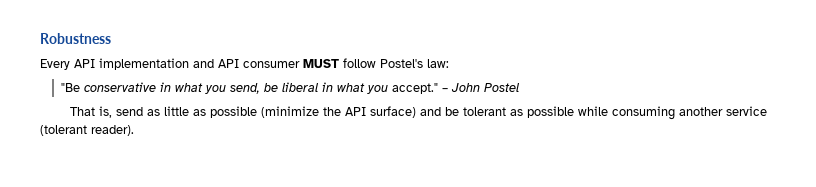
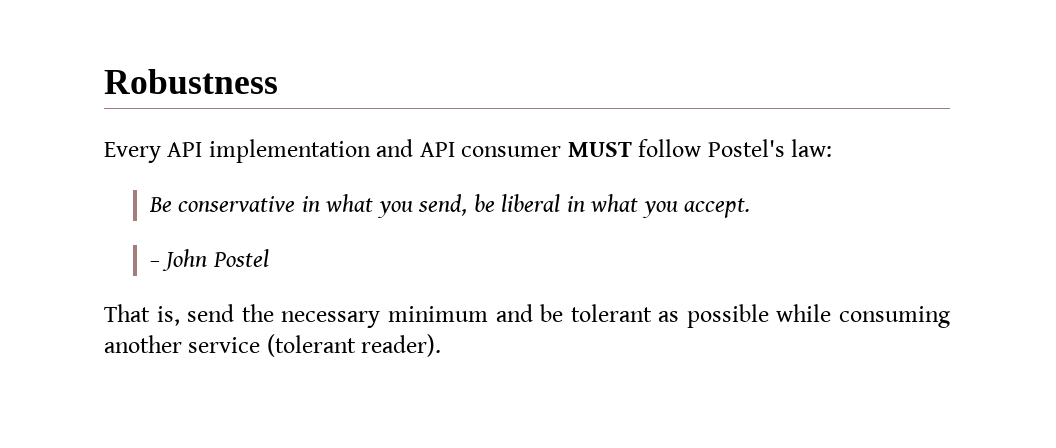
[61,83,81,92] "Be -> [148,197,172,212] Be
[392,83,439,94] accept." -> [684,198,751,218] accept. //
[147,106,417,118] as little as possible (minimize the API surface) -> [241,304,488,328] the necessary minimum

